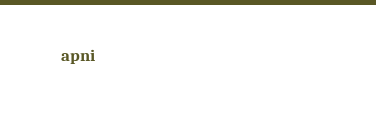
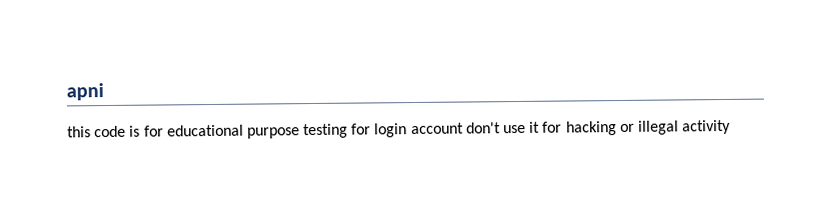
(95, 56) none -> [67,119,732,139] // this code is for educational purpose testing for login account don't use it for hacking or illegal activity

